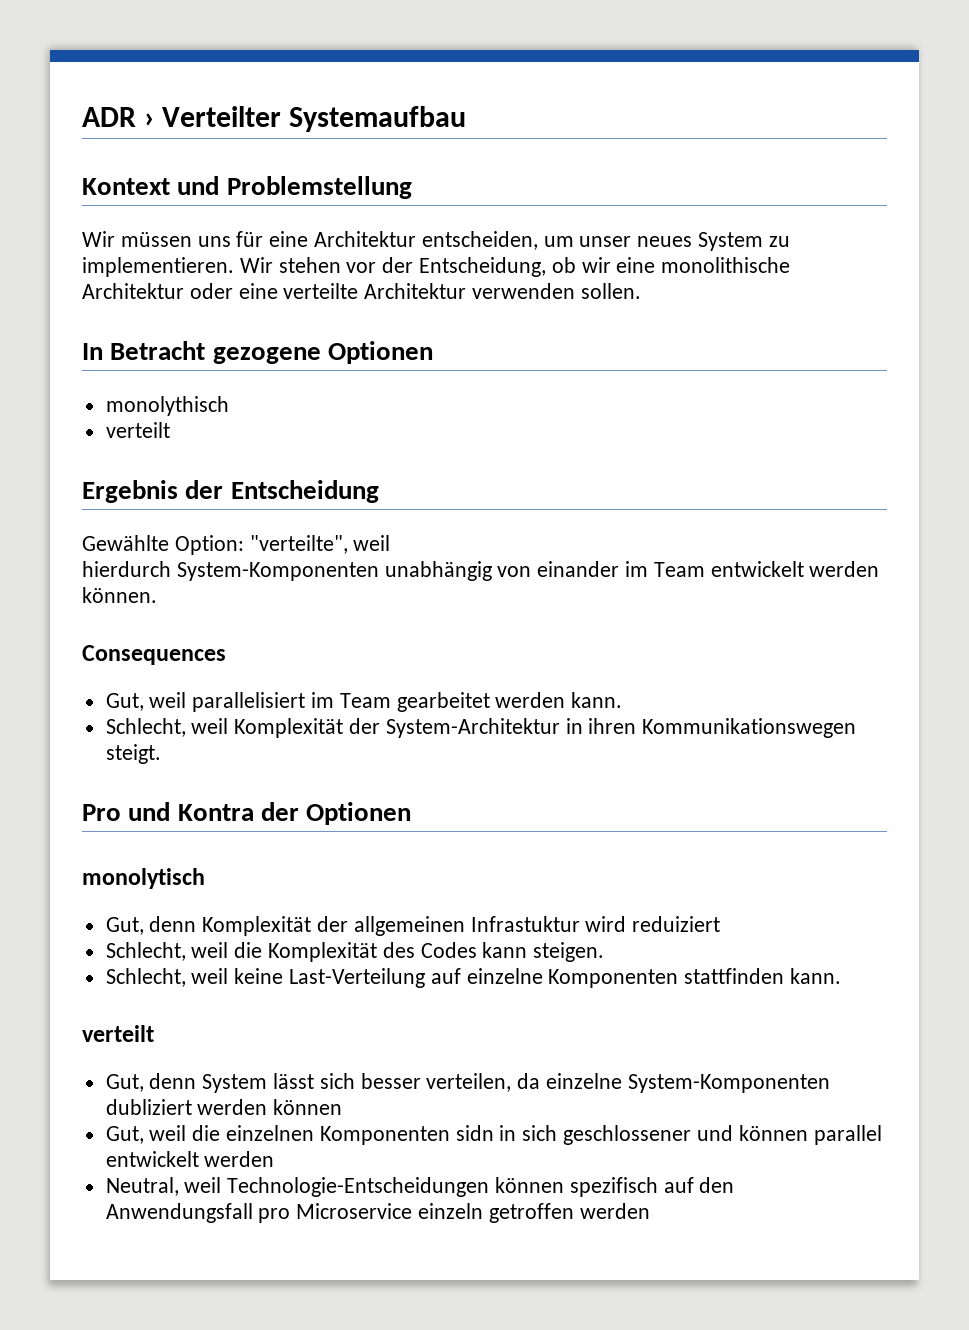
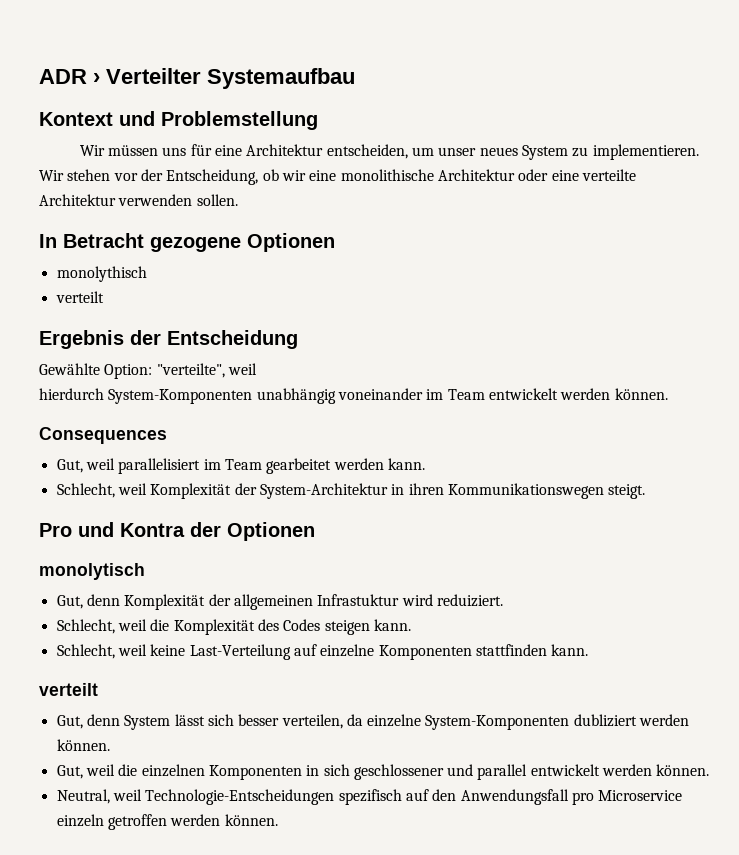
[497,561,620,577] von einander -> [337,388,423,400] voneinander
[632,916,721,932] reduiziert -> [436,594,503,607] reduiziert.
[482,942,605,962] kann steigen. -> [324,619,411,635] steigen kann.
[273,1099,343,1115] können -> [56,739,110,751] können.
[455,1125,494,1141] sidn -> (302, 772) none
[738,1125,808,1141] können -> (474, 770) none
(275, 1159) none -> [656,764,710,776] können.
[495,1177,565,1193] können -> (335, 797) none
(650, 1211) none -> [224,814,278,826] können.

